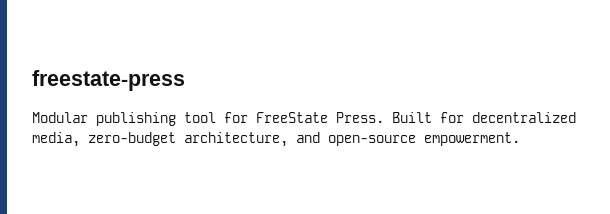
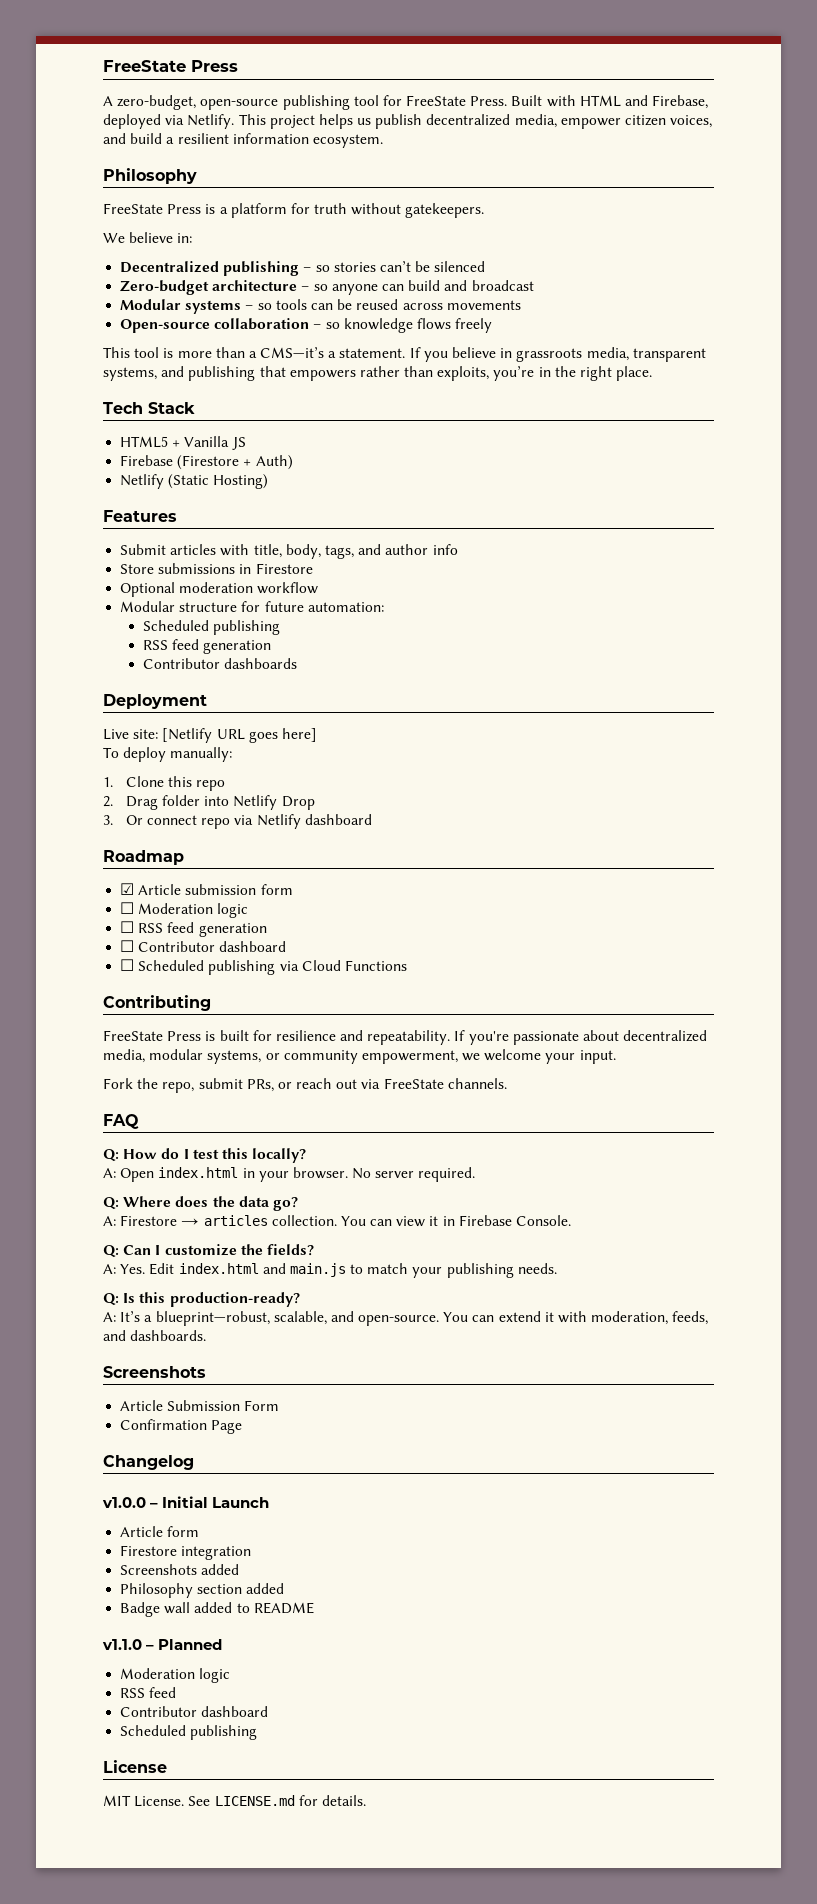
[32,70,185,91] [32,112,88,123] freestate-press // Modular -> [103,60,238,72] [103,95,279,110] FreeState Press // A zero-budget, open-source
[440,112,576,123] [32,132,520,147] for decentralized media, zero-budget architecture, and open-source empowerment. -> [546,95,709,109] [103,114,713,129] [103,133,383,148] [103,168,197,184] [103,203,485,218] [103,232,193,243] [120,261,486,276] [120,280,534,295] [120,299,521,314] [120,318,493,333] [103,347,706,362] [103,366,653,381] [103,402,195,414] [120,436,246,450] [120,455,293,470] [120,474,269,489] [103,510,177,522] [120,544,458,559] [120,563,313,574] [120,582,319,597] [120,601,384,612] [142,620,281,635] [142,639,272,654] [142,658,298,669] [103,694,207,709] [103,728,317,743] [103,747,233,762] [103,776,226,791] [103,795,315,810] [103,814,372,829] [103,850,184,865] [120,883,293,895] [120,902,249,918] [120,921,267,937] [120,940,287,952] [120,959,407,975] [103,995,211,1011] [103,1030,708,1045] [103,1049,616,1064] [103,1078,507,1093] [103,1114,139,1129] [103,1148,307,1163] [103,1167,476,1182] [103,1196,298,1211] [103,1215,572,1227] [103,1244,314,1258] [103,1263,557,1278] [103,1292,300,1307] [103,1311,709,1326] [103,1330,207,1341] [103,1366,206,1378] [120,1400,280,1411] [120,1419,243,1434] [103,1455,194,1470] [102,1496,270,1508] [120,1526,200,1537] [120,1545,252,1560] [120,1564,240,1575] [120,1583,285,1598] [120,1602,314,1617] [102,1639,223,1650] [120,1668,231,1683] [120,1687,177,1698] [120,1706,269,1717] [120,1725,258,1740] [103,1760,167,1773] [103,1795,366,1807] with HTML and Firebase, deployed via Netlify. This project helps us publish decentralized media, empower citizen voices, and build a resilient information ecosystem. // Philosophy // FreeState Press is a platform for truth without gatekeepers. // We believe in: // Decentralized publishing – so stories can’t be silenced // Zero-budget architecture – so anyone can build and broadcast // Modular systems – so tools can be reused across movements // Open-source collaboration – so knowledge flows freely // This tool is more than a CMS—it’s a statement. If you believe in grassroots media, transparent systems, and publishing that empowers rather than exploits, you’re in the right place. // Tech Stack // HTML5 + Vanilla JS // Firebase (Firestore + Auth) // Netlify (Static Hosting) // Features // Submit articles with title, body, tags, and author info // Store submissions in Firestore // Optional moderation workflow // Modular structure for future automation: // Scheduled publishing // RSS feed generation // Contributor dashboards // Deployment // Live site: [Netlify URL goes here] // To deploy manually: // 1. Clone this repo // 2. Drag folder into Netlify Drop // 3. Or connect repo via Netlify dashboard // Roadmap // ☑ Article submission form // ☐ Moderation logic // ☐ RSS feed generation // ☐ Contributor dashboard // ☐ Scheduled publishing via Cloud Functions // Contributing // FreeState Press is built for resilience and repeatability. If you're passionate about decentralized media, modular systems, or community empowerment, we welcome your input. // Fork the repo, submit PRs, or reach out via FreeState channels. // FAQ // Q: How do I test this locally? // A: Open index.html in your browser. No server required. // Q: Where does the data go? // A: Firestore → articles collection. You can view it in Firebase Console. // Q: Can I customize the fields? // A: Yes. Edit index.html and main.js to match your publishing needs. // Q: Is this production-ready? // A: It’s a blueprint—robust, scalable, and open-source. You can extend it with moderation, feeds, and dashboards. // Screenshots // Article Submission Form // Confirmation Page // Changelog // v1.0.0 – Initial Launch // Article form // Firestore integration // Screenshots added // Philosophy section added // Badge wall added to README // v1.1.0 – Planned // Moderation logic // RSS feed // Contributor dashboard // Scheduled publishing // License // MIT License. See LICENSE.md for details.

